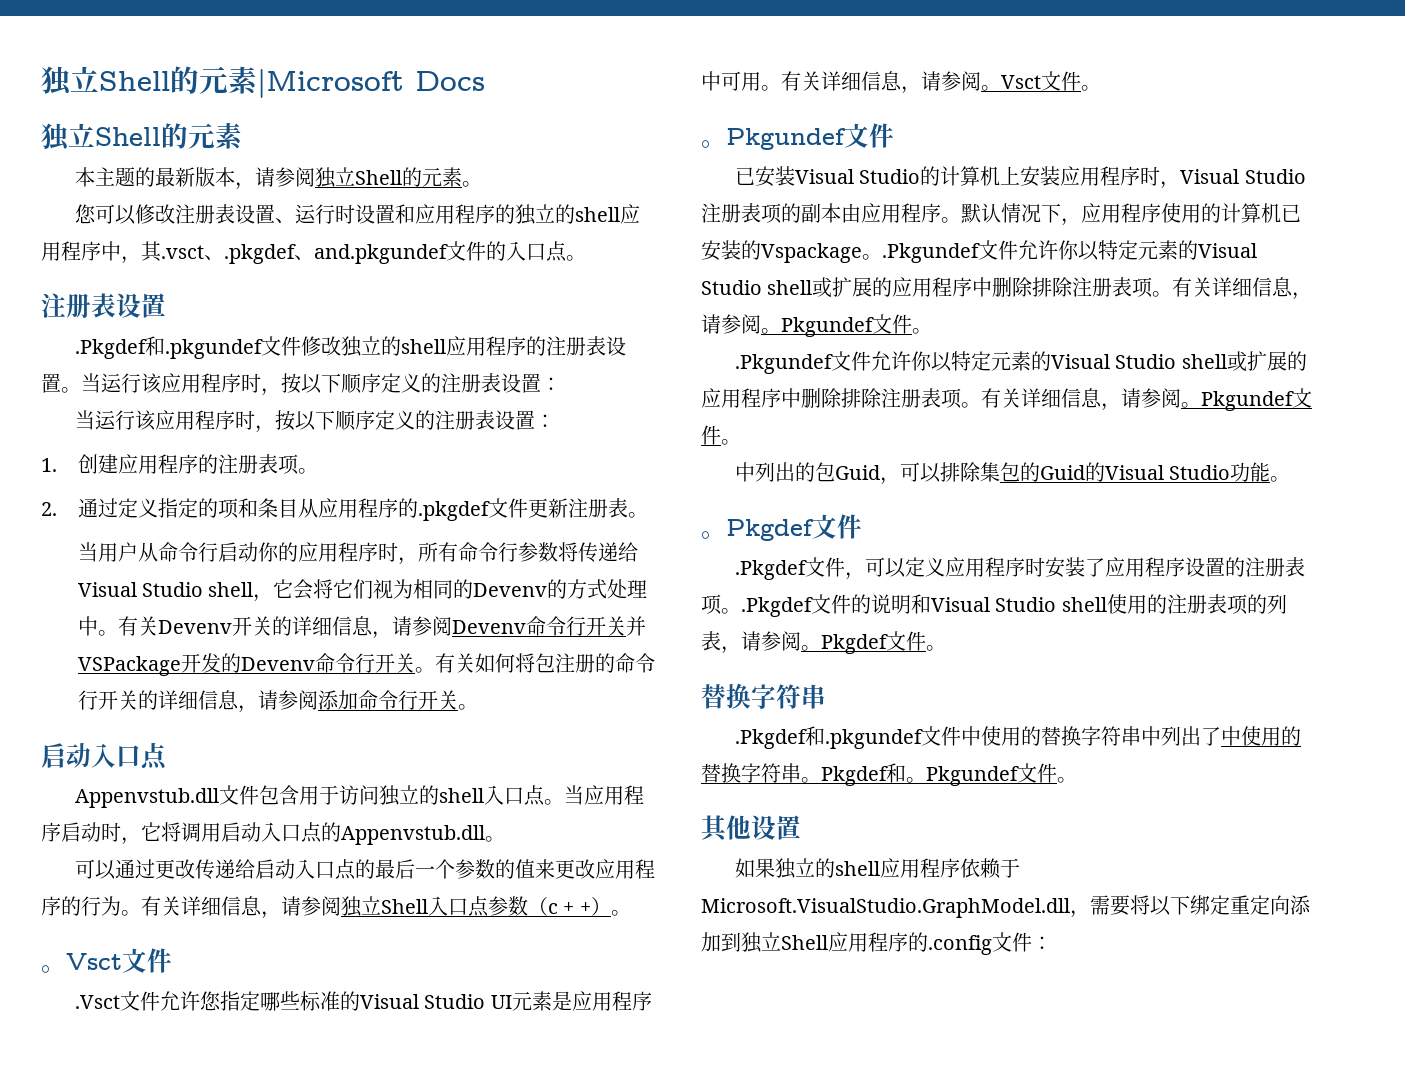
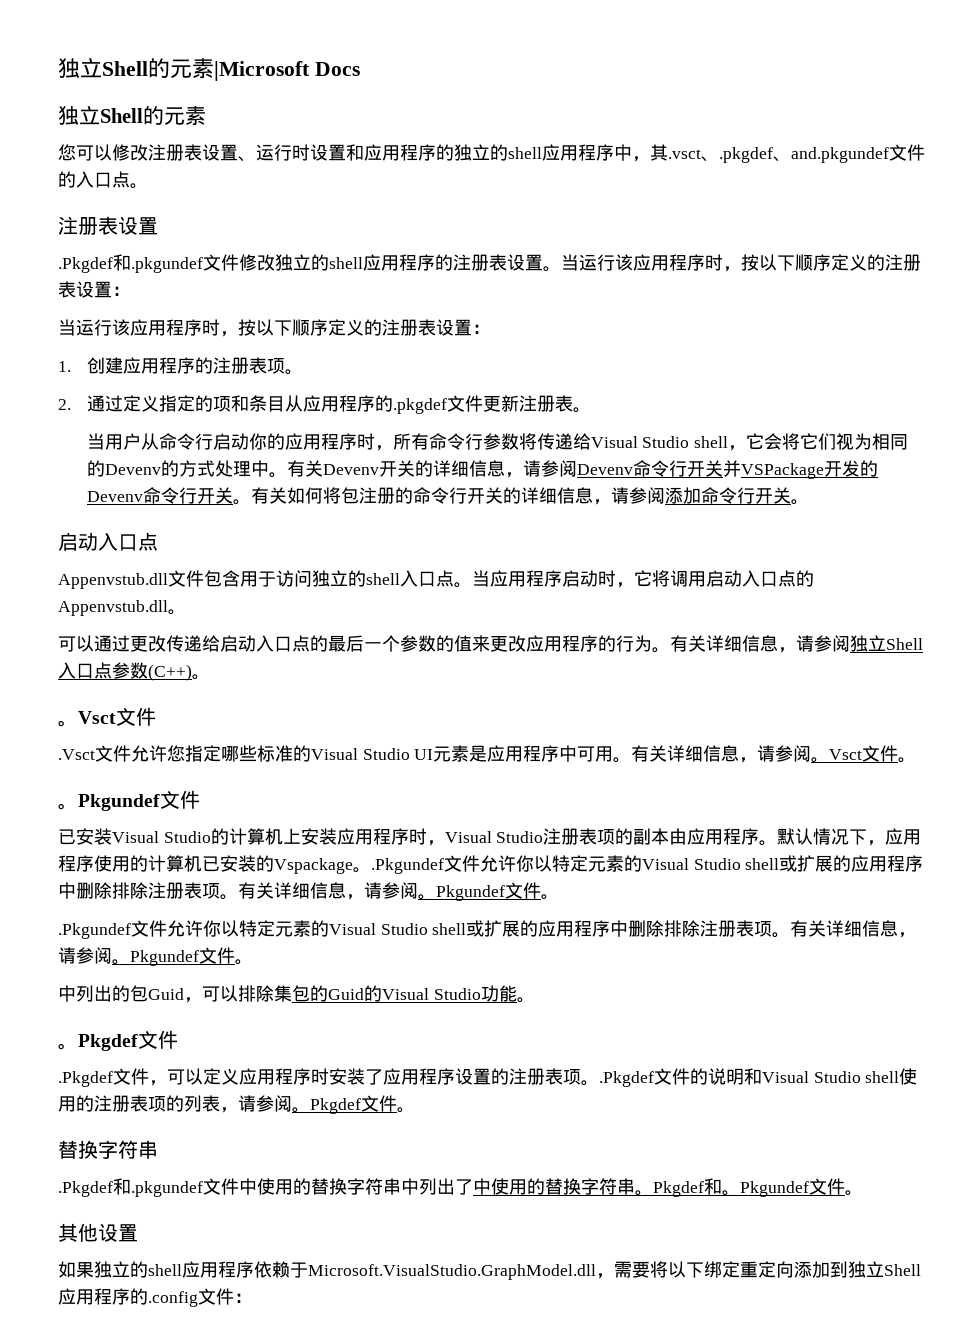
[75,167,483,190] // 本主题的最新版本，请参阅独立Shell的元素。 -> (206, 116) none
[528,897,611,916] （c + +） -> [148,664,192,681] (C++)

